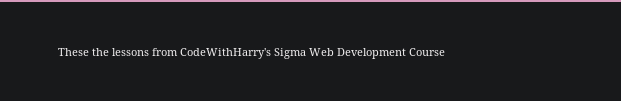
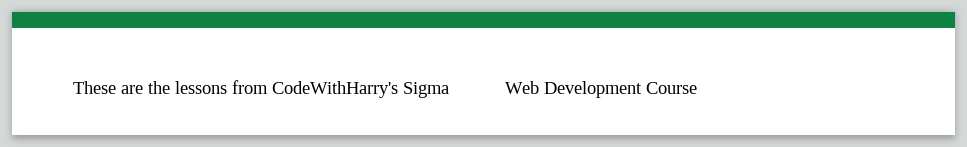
(89, 52) none -> [121,85,143,94] are

